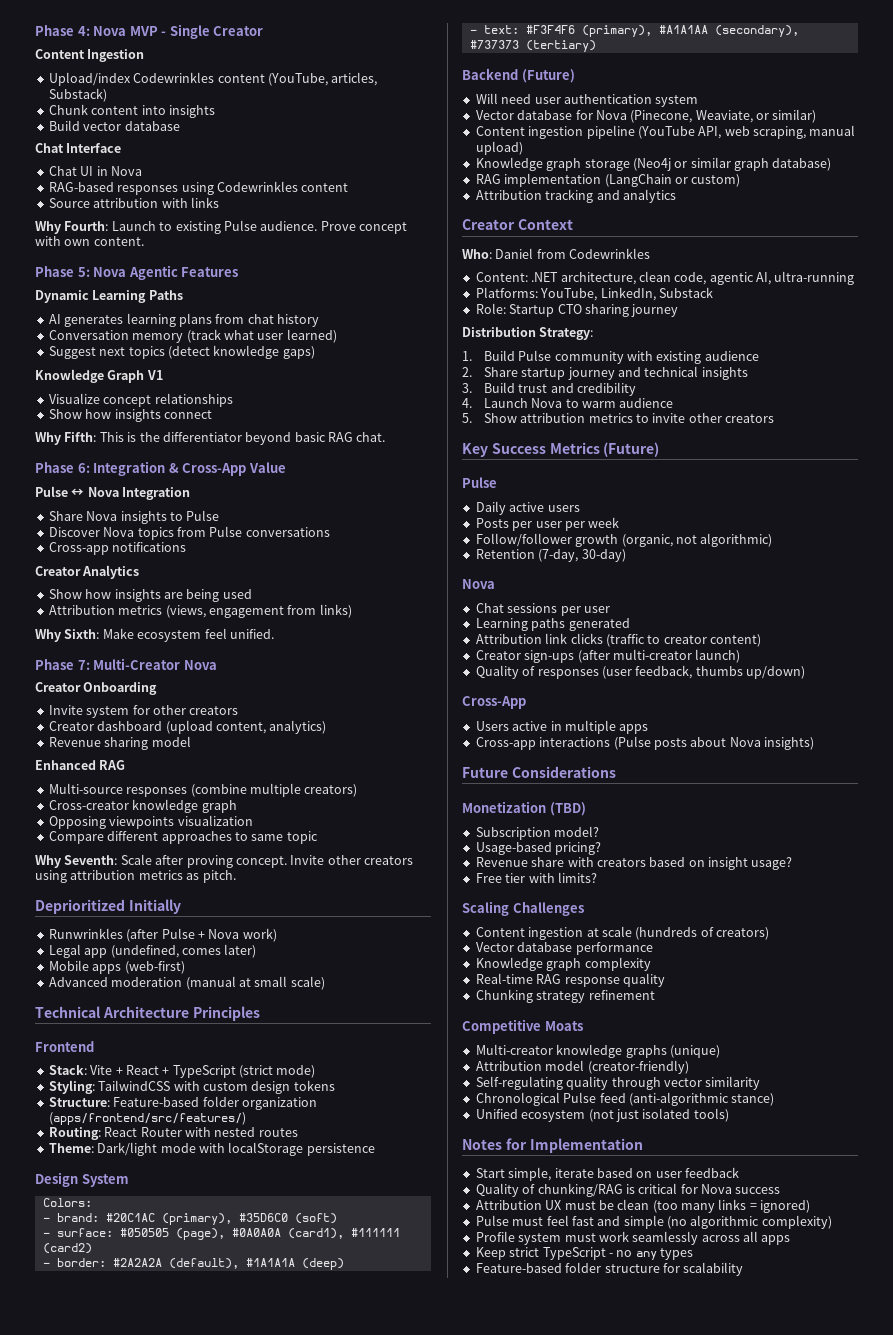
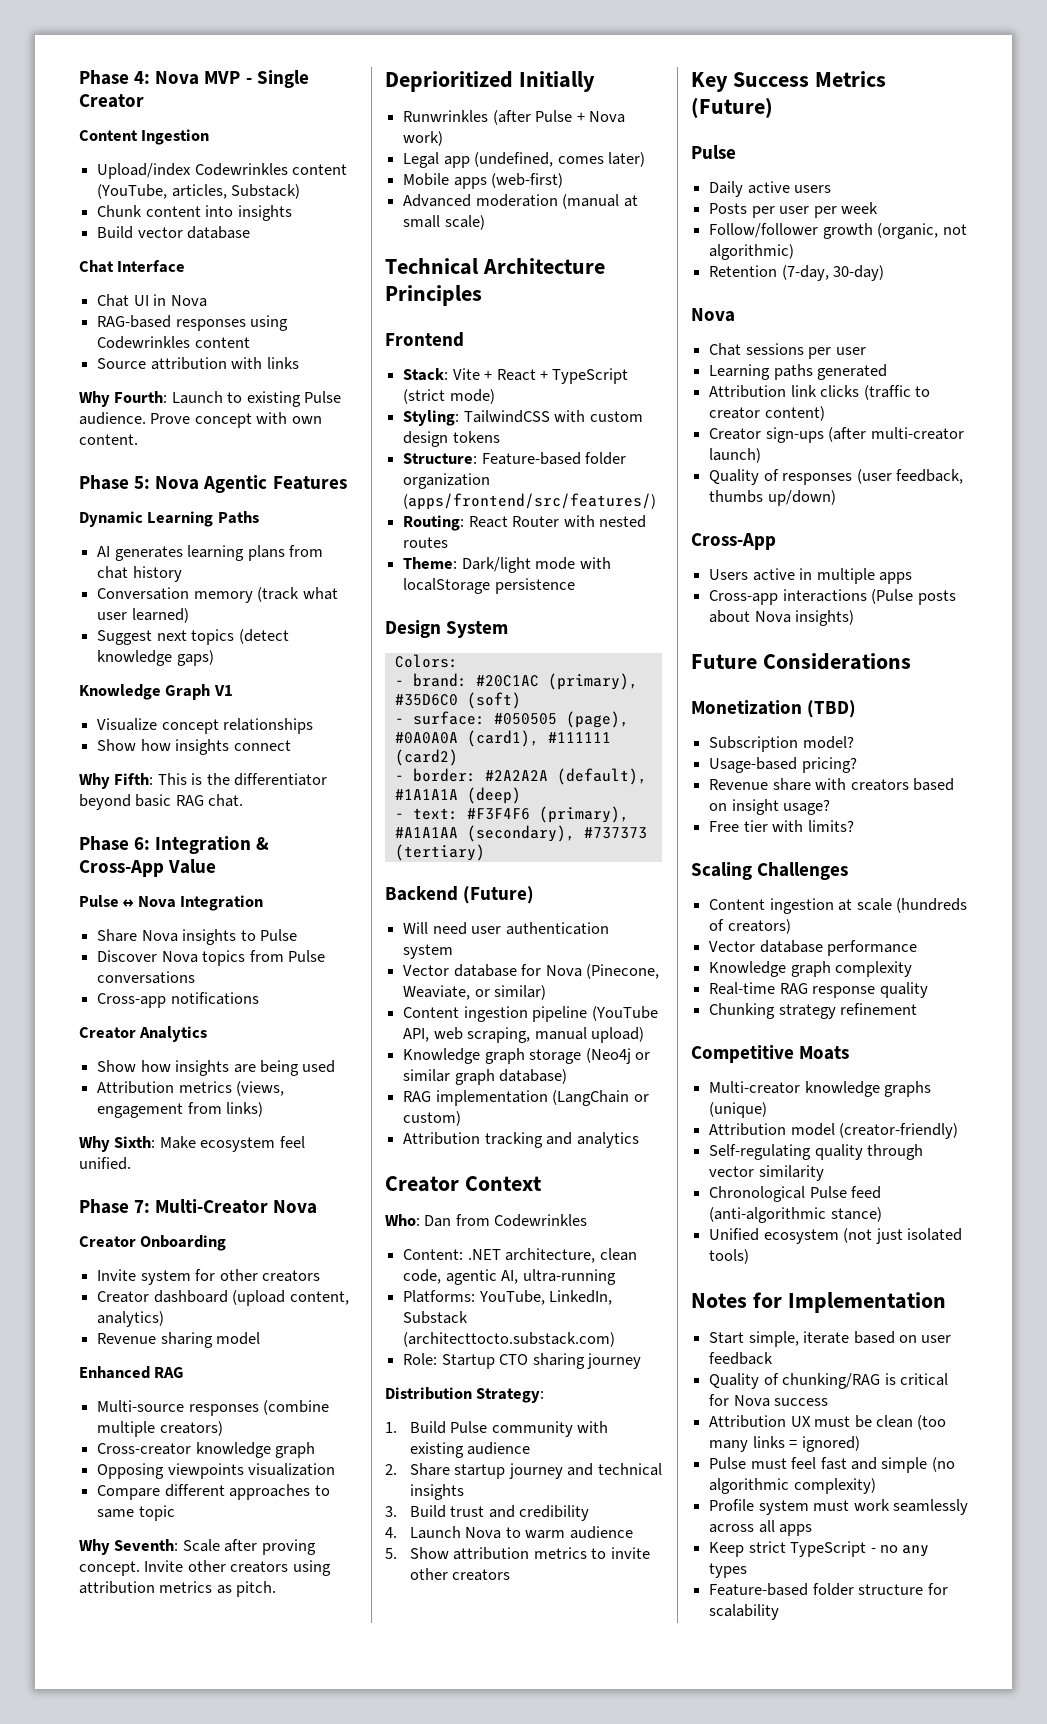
[495,248,534,259] Daniel -> [424,1215,452,1227] Dan
(713, 292) none -> [403,1332,616,1347] (architecttocto.substack.com)

